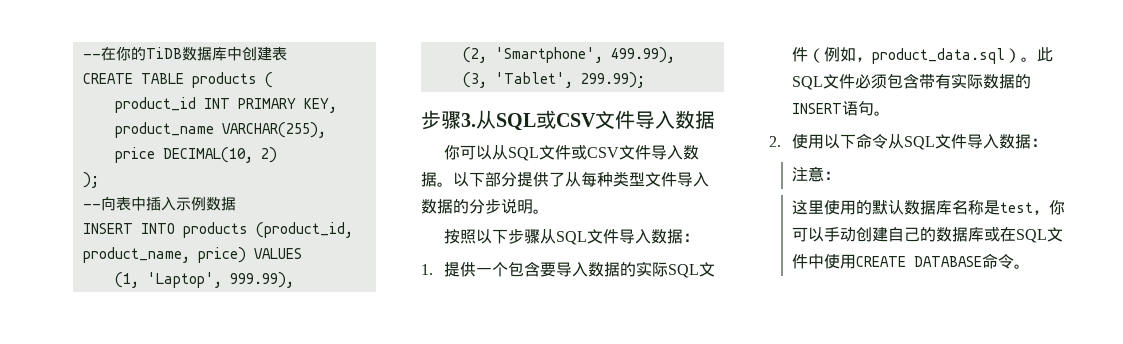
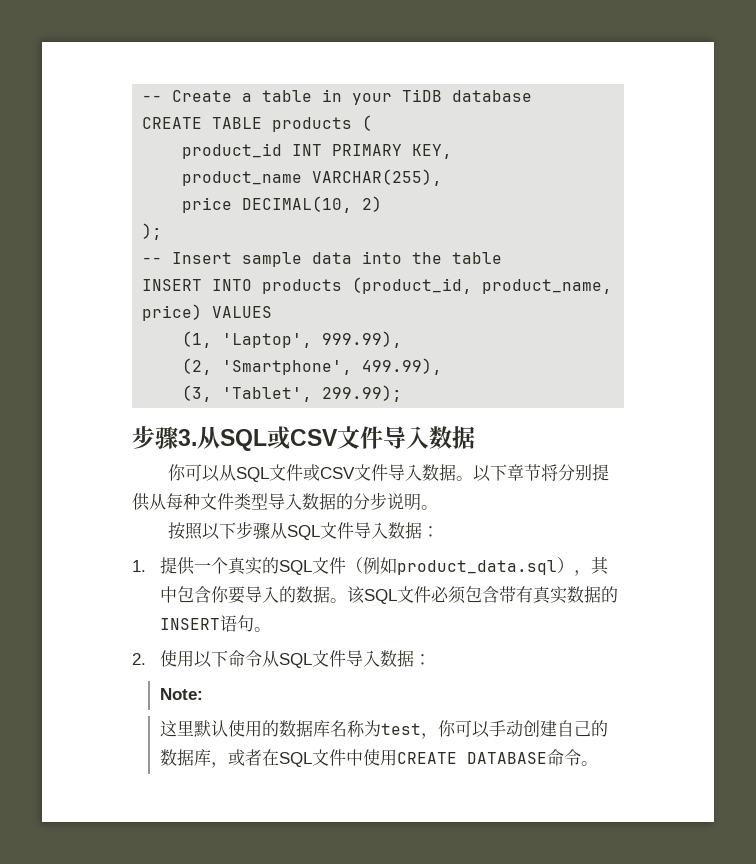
[82,46,287,61] --在你的TiDB数据库中创建表 -> [142,89,533,105] -- Create a table in your TiDB database
[100,196,236,211] 向表中插入示例数据 -> [172,251,503,267] Insert sample data into the table
[485,171,677,187] 部分提供了从每种类型文件 -> [507,464,610,481] [132,493,268,511] 章节将分别提供从每种文件类型
[508,261,716,278] [792,47,1054,64] 包含要导入数据的实际SQL文件（例如，product_data.sql）。此 -> [227,556,609,576] [159,586,365,604] 真实的SQL文件（例如product_data.sql），其中包含你要导入的数据。该
[951,73,984,89] 实际 -> [532,586,567,604] 真实
[792,166,841,182] 注意： -> [159,688,203,700] Note:
[824,200,905,215] 使用的默认 -> [193,720,279,737] 默认使用的
[984,200,1001,215] 是 -> [363,720,381,737] 为
[984,227,1001,242] 或 -> [210,749,262,768] ，或者

